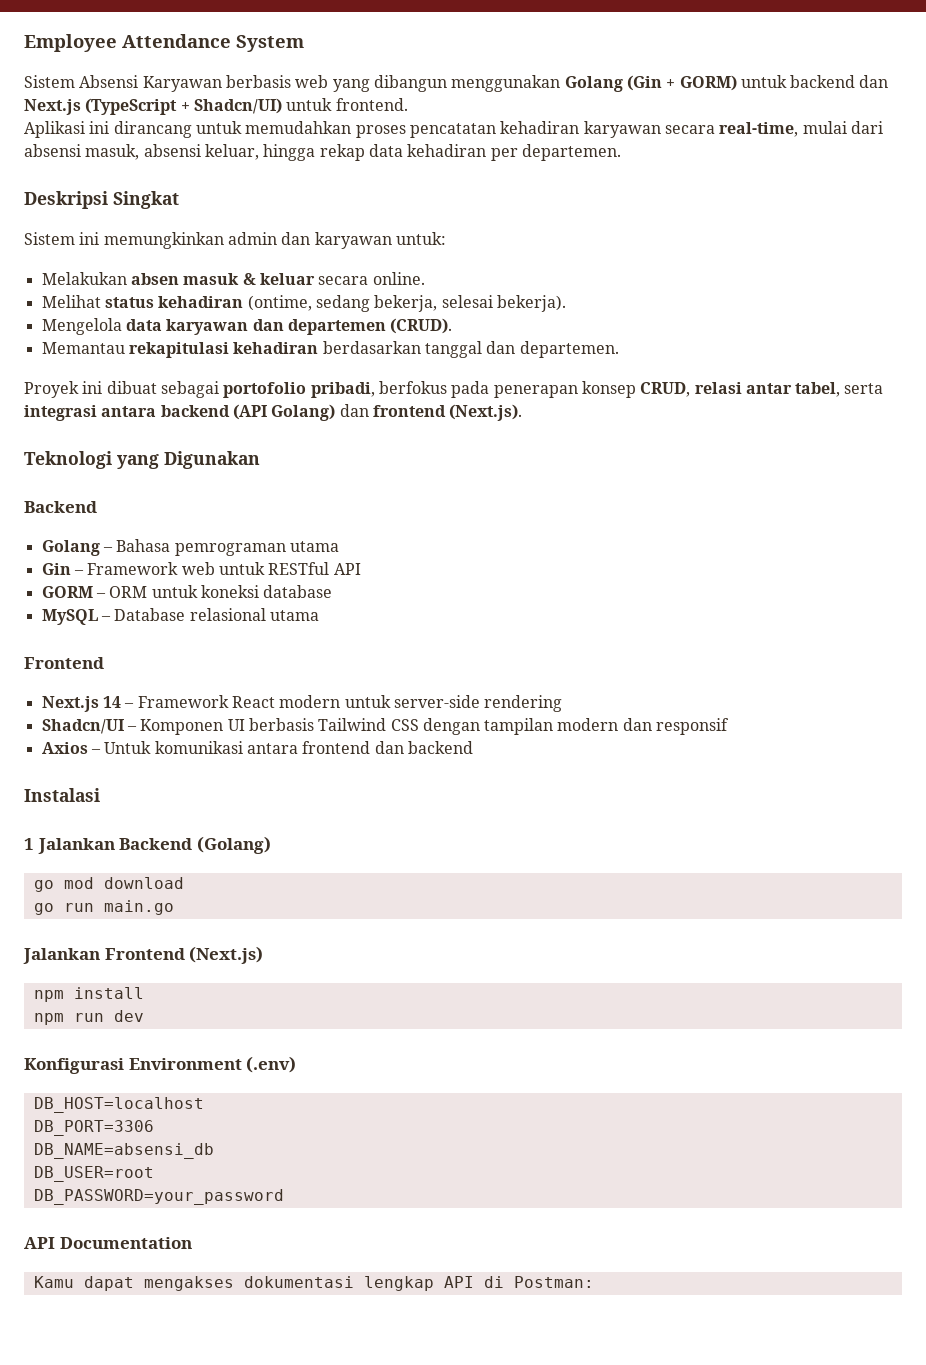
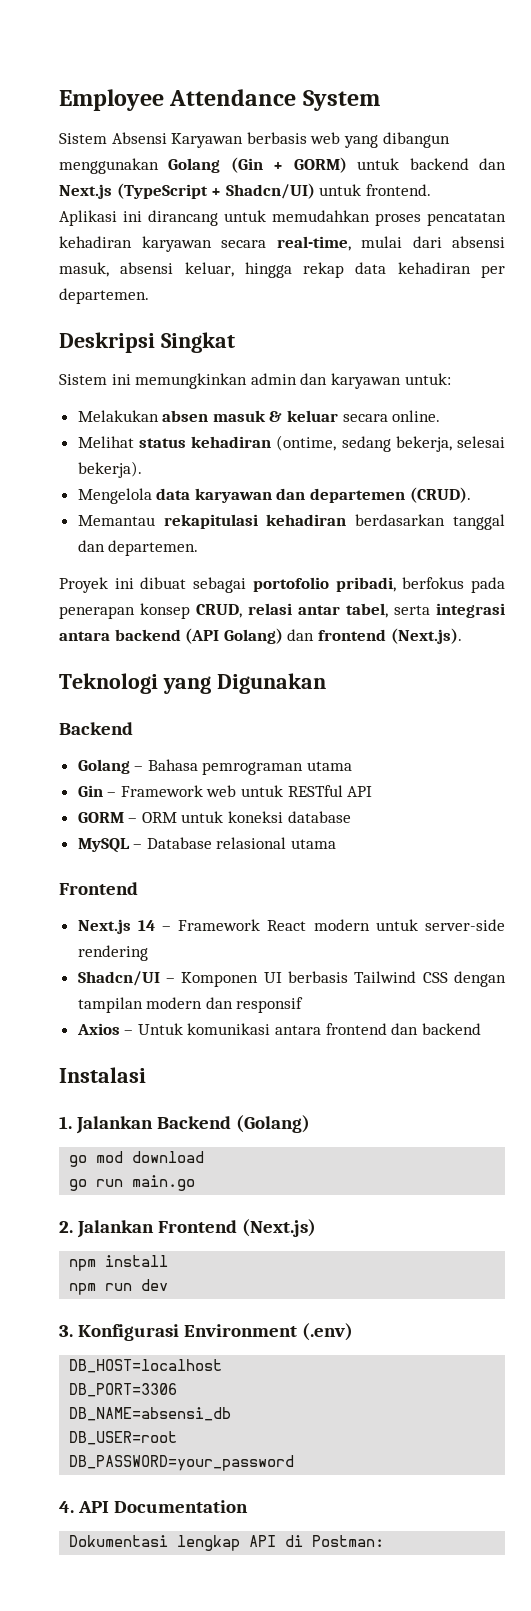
[24,838,34,850] 1 -> [59,1116,72,1129] 1.
(174, 907) none -> [59,1221,73,1233] 2.
(144, 1016) none -> [59,1325,73,1337] 3.
(284, 1197) none -> [59,1501,74,1513] 4.
[33,1276,354,1291] Kamu dapat mengakses dokumentasi -> [69,1535,169,1547] Dokumentasi

